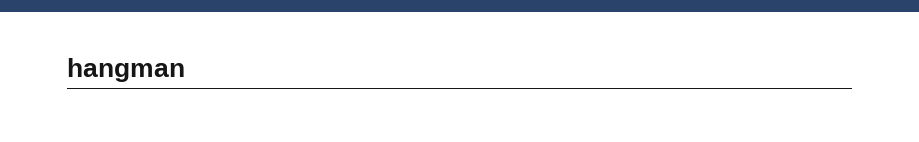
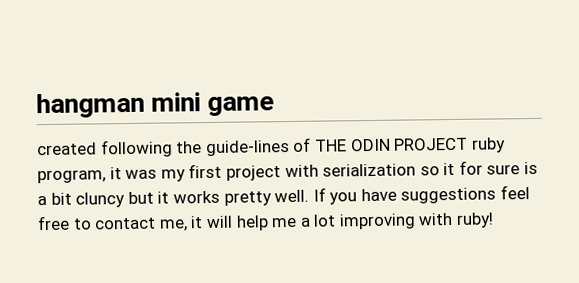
(185, 70) none -> [151,92,275,117] [37,137,506,158] [37,160,539,184] [37,185,531,208] [37,212,495,232] mini game // created following the guide-lines of THE ODIN PROJECT ruby program, it was my first project with serialization so it for sure is a bit cluncy but it works pretty well. If you have suggestions feel free to contact me, it will help me a lot improving with ruby!

